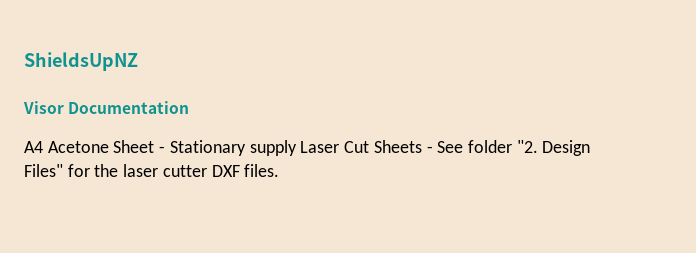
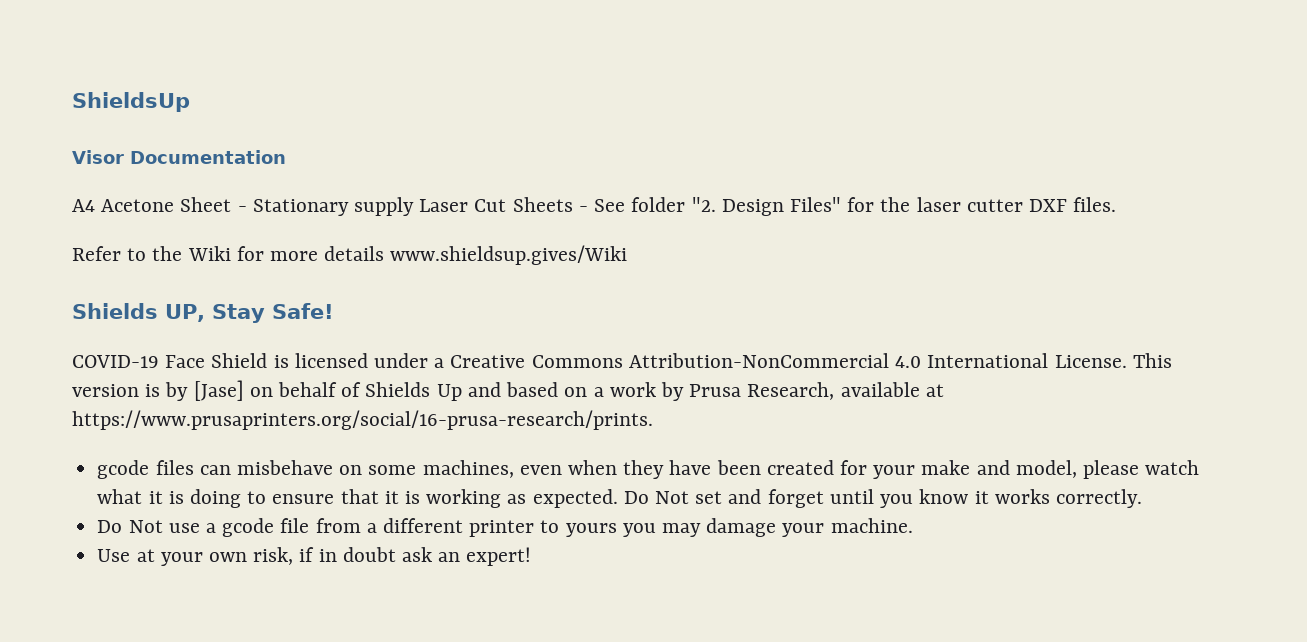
[24,52,138,71] ShieldsUpNZ -> [72,92,190,112] ShieldsUp
(280, 170) none -> [72,245,628,265] [72,303,334,323] [72,353,1172,368] [72,380,944,401] [72,410,653,430] [97,460,1200,479] [97,489,1142,508] [97,518,913,537] [97,547,532,566] // Refer to the Wiki for more details www.shieldsup.gives/Wiki // Shields UP, Stay Safe! // COVID-19 Face Shield is licensed under a Creative Commons Attribution-NonCommercial 4.0 International License. This version is by [Jase] on behalf of Shields Up and based on a work by Prusa Research, available at https://www.prusaprinters.org/social/16-prusa-research/prints. // gcode files can misbehave on some machines, even when they have been created for your make and model, please watch what it is doing to ensure that it is working as expected. Do Not set and forget until you know it works correctly. // Do Not use a gcode file from a different printer to yours you may damage your machine. // Use at your own risk, if in doubt ask an expert!

